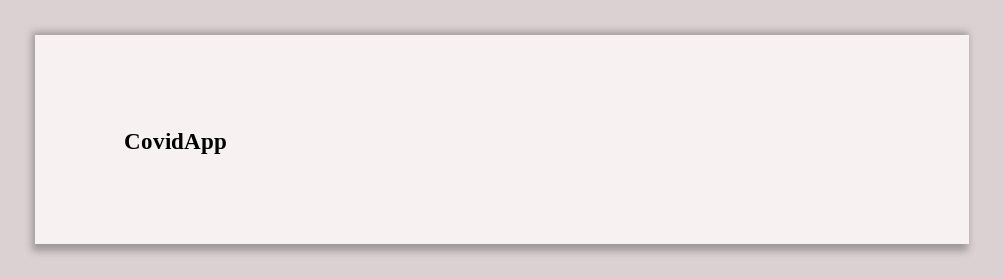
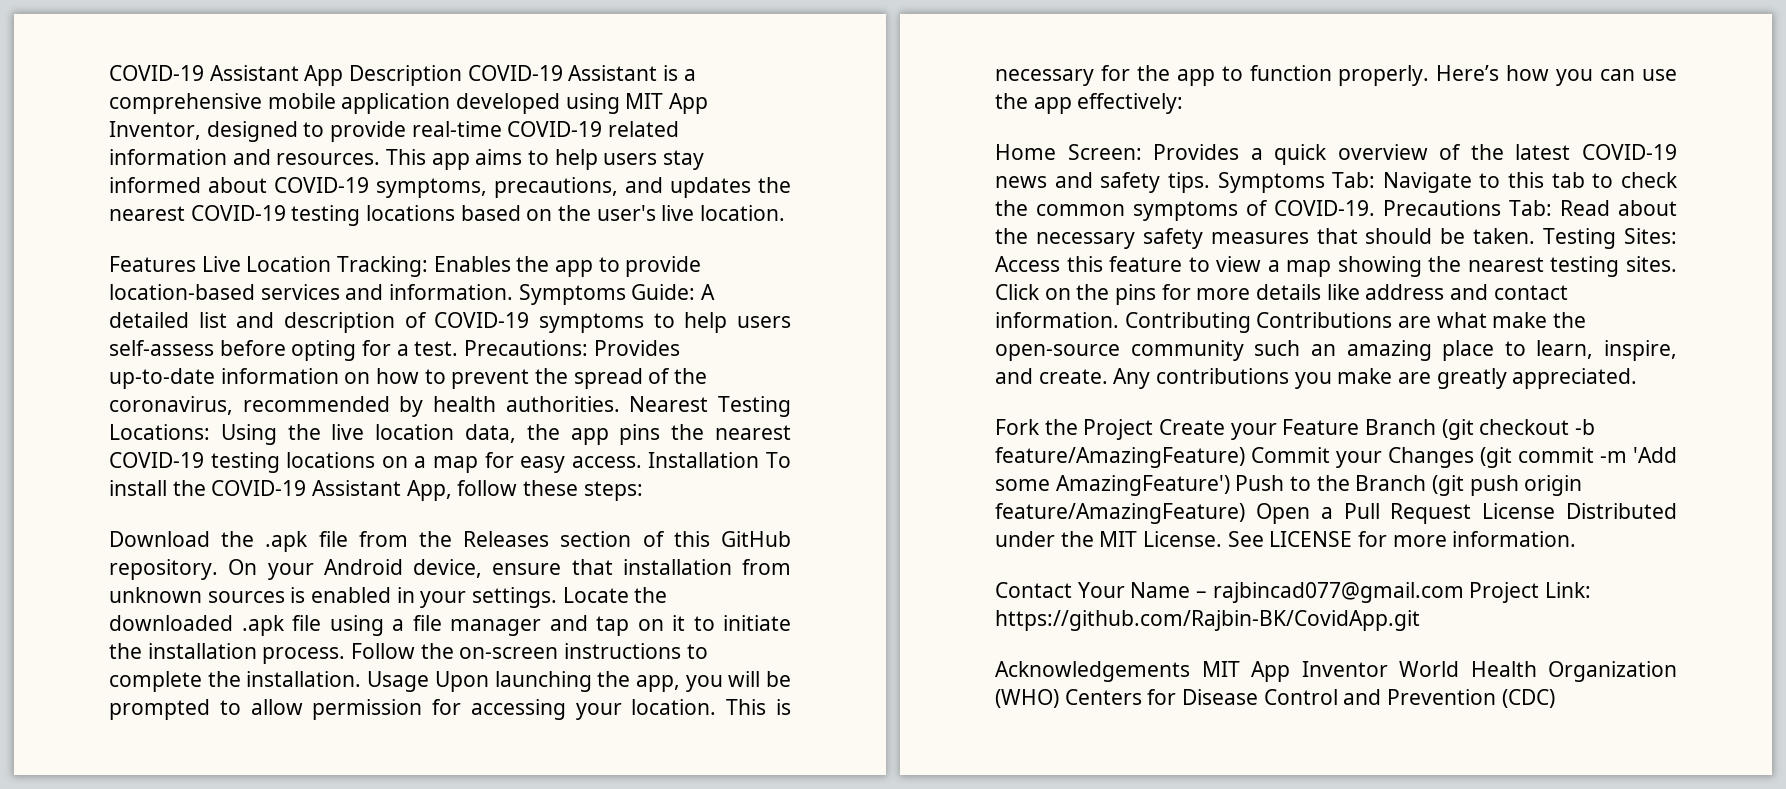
[124,133,227,154] CovidApp -> [109,65,696,86] [109,93,709,114] [109,121,680,142] [109,149,705,170] [109,177,791,198] [109,205,786,226] [109,256,702,277] [109,284,716,305] [109,312,791,333] [109,340,680,361] [109,368,708,389] [109,396,791,417] [109,424,791,445] [109,452,792,473] [109,480,643,501] [109,531,791,552] [109,559,791,580] [109,587,668,608] [109,615,791,636] [109,643,708,664] [109,671,792,692] [109,699,792,720] [995,65,1677,86] [995,93,1184,114] [995,144,1677,165] [995,172,1678,193] [995,200,1677,221] [995,228,1677,249] [995,256,1677,277] [995,284,1568,305] [995,312,1587,333] [995,340,1677,361] [995,368,1638,389] [995,419,1596,440] [995,447,1677,468] [995,475,1583,496] [995,503,1677,524] [995,531,1577,547] [995,582,1592,603] [995,610,1420,631] [995,661,1677,682] [995,689,1555,708] COVID-19 Assistant App Description COVID-19 Assistant is a comprehensive mobile application developed using MIT App Inventor, designed to provide real-time COVID-19 related information and resources. This app aims to help users stay informed about COVID-19 symptoms, precautions, and updates the nearest COVID-19 testing locations based on the user's live location. // Features Live Location Tracking: Enables the app to provide location-based services and information. Symptoms Guide: A detailed list and description of COVID-19 symptoms to help users self-assess before opting for a test. Precautions: Provides up-to-date information on how to prevent the spread of the coronavirus, recommended by health authorities. Nearest Testing Locations: Using the live location data, the app pins the nearest COVID-19 testing locations on a map for easy access. Installation To install the COVID-19 Assistant App, follow these steps: // Download the .apk file from the Releases section of this GitHub repository. On your Android device, ensure that installation from unknown sources is enabled in your settings. Locate the downloaded .apk file using a file manager and tap on it to initiate the installation process. Follow the on-screen instructions to complete the installation. Usage Upon launching the app, you will be prompted to allow permission for accessing your location. This is necessary for the app to function properly. Here’s how you can use the app effectively: // Home Screen: Provides a quick overview of the latest COVID-19 news and safety tips. Symptoms Tab: Navigate to this tab to check the common symptoms of COVID-19. Precautions Tab: Read about the necessary safety measures that should be taken. Testing Sites: Access this feature to view a map showing the nearest testing sites. Click on the pins for more details like address and contact information. Contributing Contributions are what make the open-source community such an amazing place to learn, inspire, and create. Any contributions you make are greatly appreciated. // Fork the Project Create your Feature Branch (git checkout -b feature/AmazingFeature) Commit your Changes (git commit -m 'Add some AmazingFeature') Push to the Branch (git push origin feature/AmazingFeature) Open a Pull Request License Distributed under the MIT License. See LICENSE for more information. // Contact Your Name – rajbincad077@gmail.com Project Link: https://github.com/Rajbin-BK/CovidApp.git // Acknowledgements MIT App Inventor World Health Organization (WHO) Centers for Disease Control and Prevention (CDC)

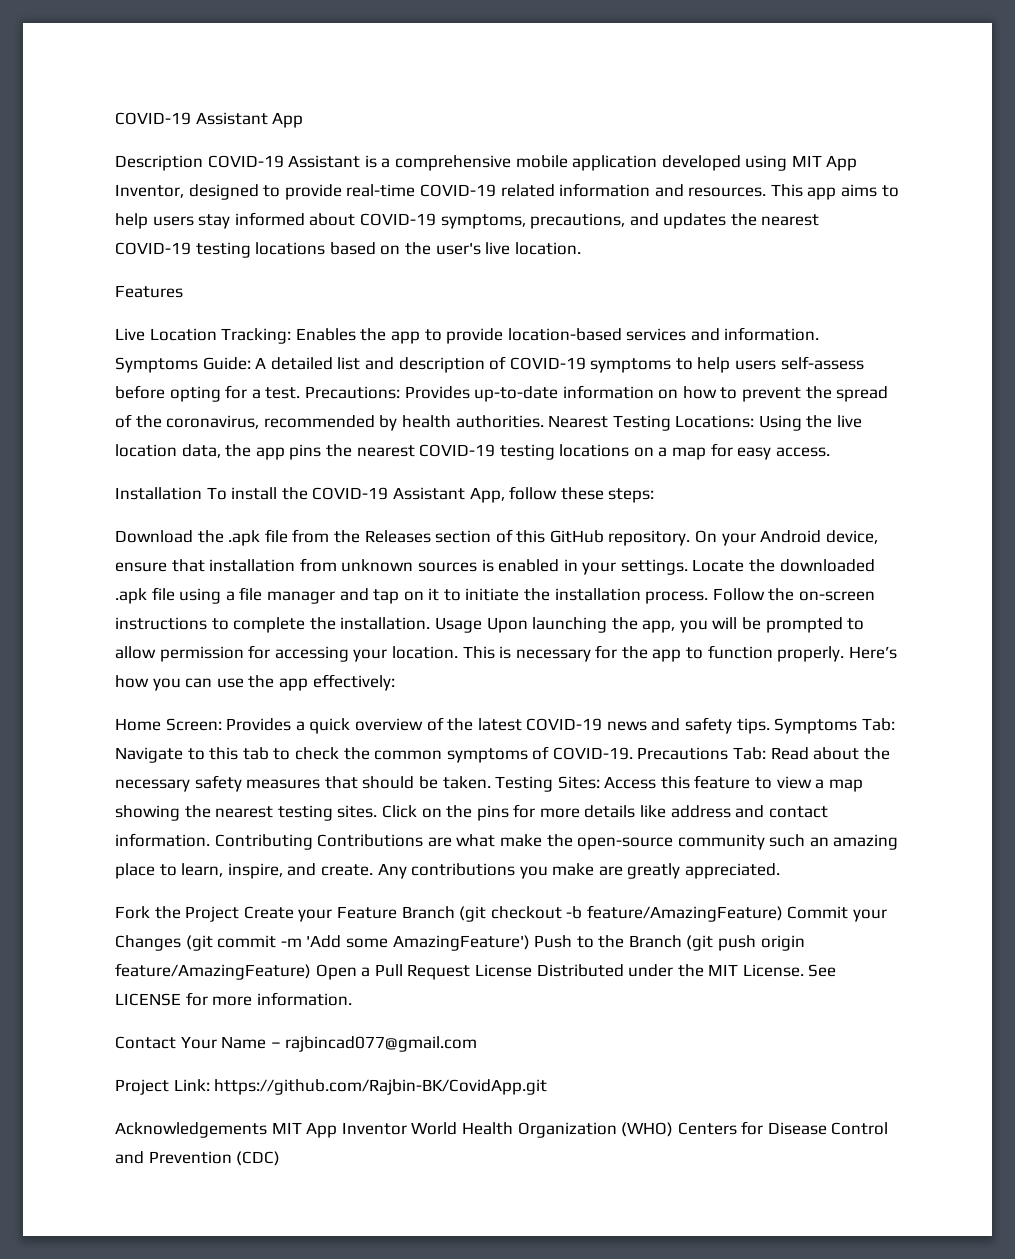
(344, 75) none -> (304, 120) //
(196, 264) none -> (183, 291) //
(642, 462) none -> (830, 452) //
(1464, 592) none -> (478, 1044) //

